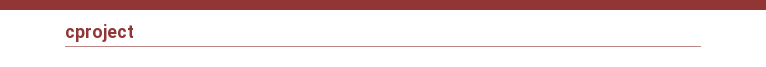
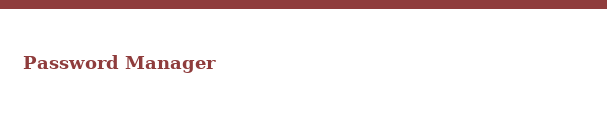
[65,24,134,42] cproject -> [23,55,216,73] Password Manager

